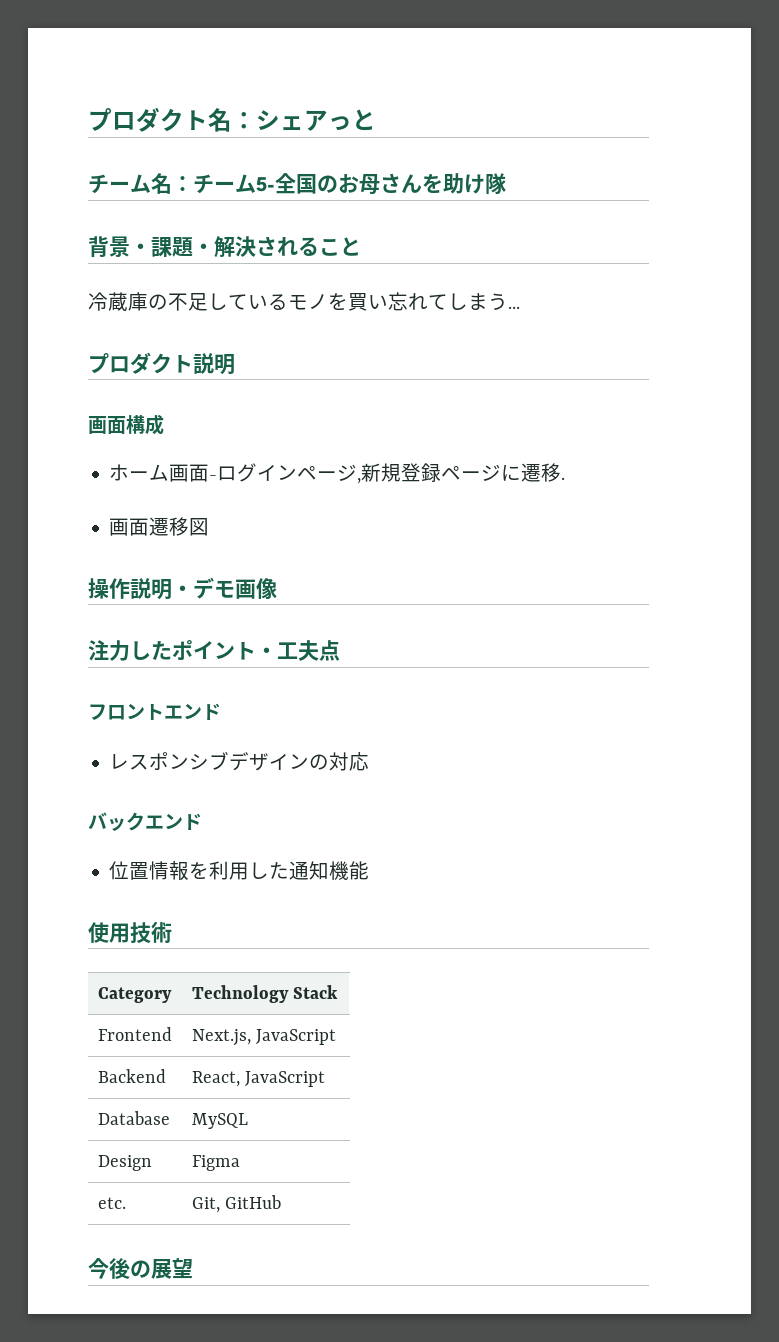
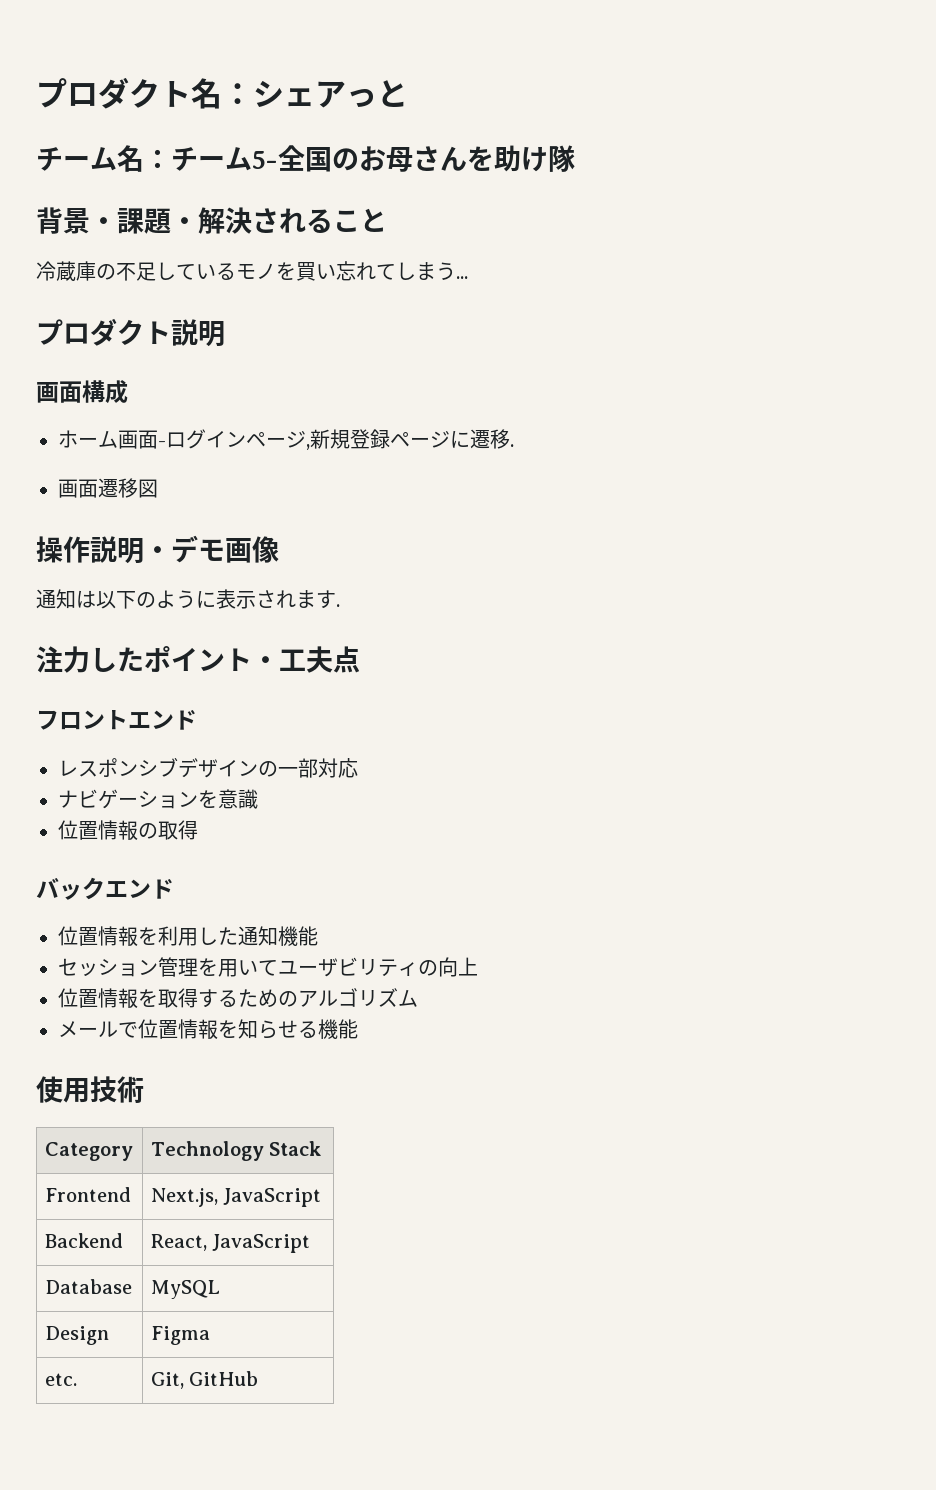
(277, 588) none -> [36,589,340,609] // 通知は以下のように表示されます.
(330, 762) none -> [278,758,318,778] 一部
(370, 761) none -> [58,789,258,809] [58,820,198,841] // ナビゲーションを意識 // 位置情報の取得
(370, 870) none -> [58,957,478,977] [58,988,418,1009] [58,1019,358,1040] // セッション管理を用いてユーザビリティの向上 // 位置情報を取得するためのアルゴリズム // メールで位置情報を知らせる機能
[88,1258,193,1279] // 今後の展望 -> (259, 1378) none

